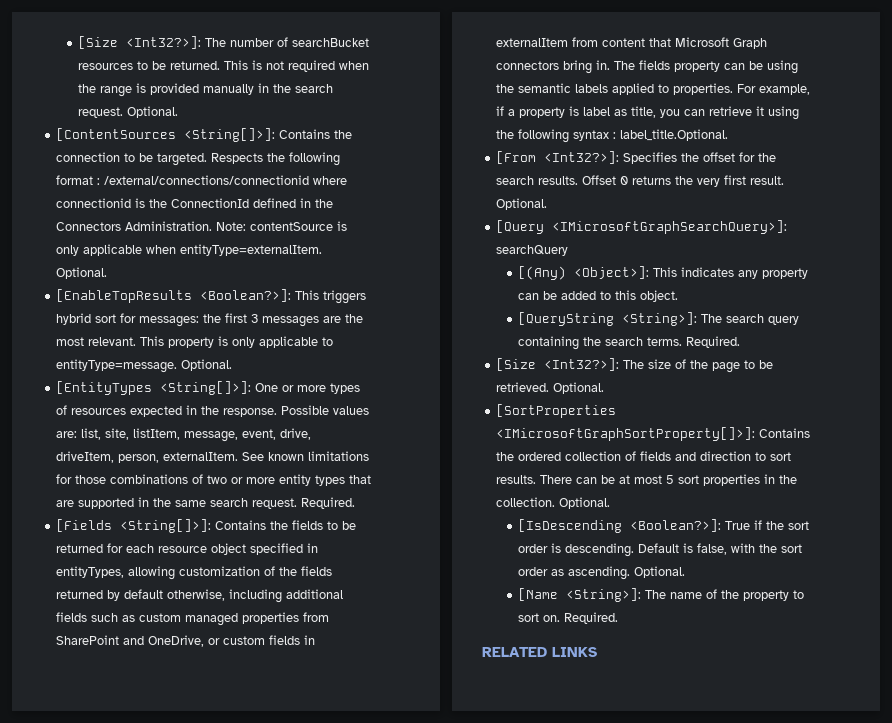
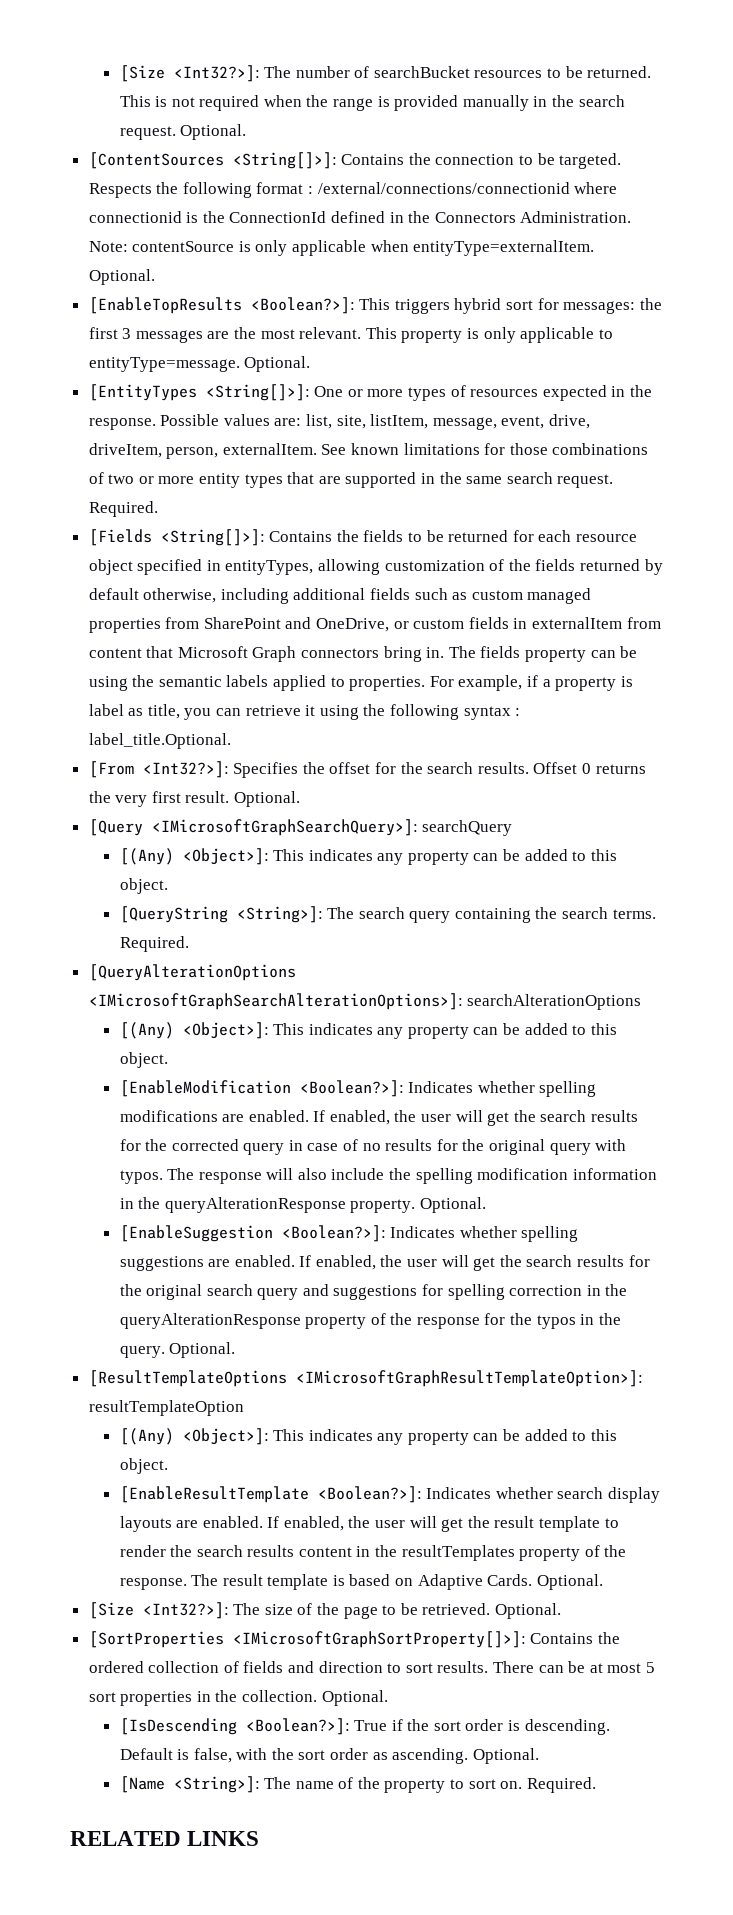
(741, 342) none -> [88,964,296,981] [88,993,642,1010] [119,1022,617,1039] [119,1052,168,1068] [119,1080,597,1097] [119,1110,638,1126] [119,1139,627,1155] [119,1168,657,1184] [119,1197,486,1213] [119,1225,579,1242] [119,1255,650,1271] [119,1284,628,1300] [119,1313,621,1329] [119,1342,236,1358] [88,1370,643,1387] [88,1400,244,1416] [119,1428,617,1445] [119,1458,168,1474] [119,1486,660,1503] [119,1516,619,1532] [119,1545,627,1561] [119,1574,603,1590] // [QueryAlterationOptions <IMicrosoftGraphSearchAlterationOptions>]: searchAlterationOptions // [(Any) <Object>]: This indicates any property can be added to this object. // [EnableModification <Boolean?>]: Indicates whether spelling modifications are enabled. If enabled, the user will get the search results for the corrected query in case of no results for the original query with typos. The response will also include the spelling modification information in the queryAlterationResponse property. Optional. // [EnableSuggestion <Boolean?>]: Indicates whether spelling suggestions are enabled. If enabled, the user will get the search results for the original search query and suggestions for spelling correction in the queryAlterationResponse property of the response for the typos in the query. Optional. // [ResultTemplateOptions <IMicrosoftGraphResultTemplateOption>]: resultTemplateOption // [(Any) <Object>]: This indicates any property can be added to this object. // [EnableResultTemplate <Boolean?>]: Indicates whether search display layouts are enabled. If enabled, the user will get the result template to render the search results content in the resultTemplates property of the response. The result template is based on Adaptive Cards. Optional.

